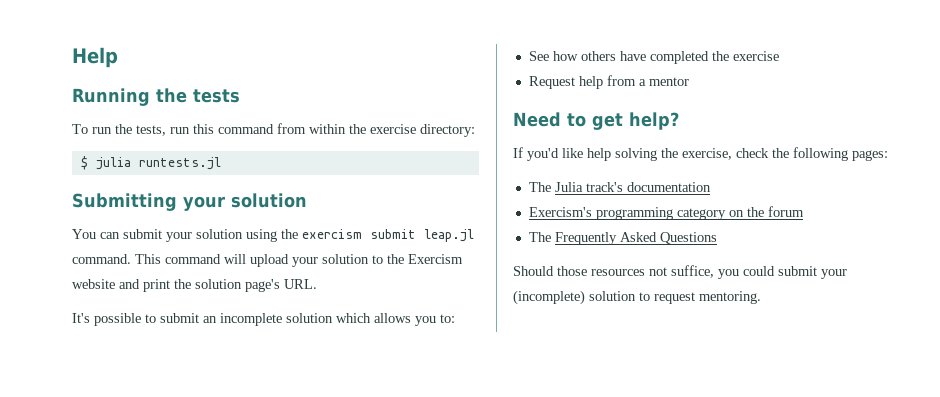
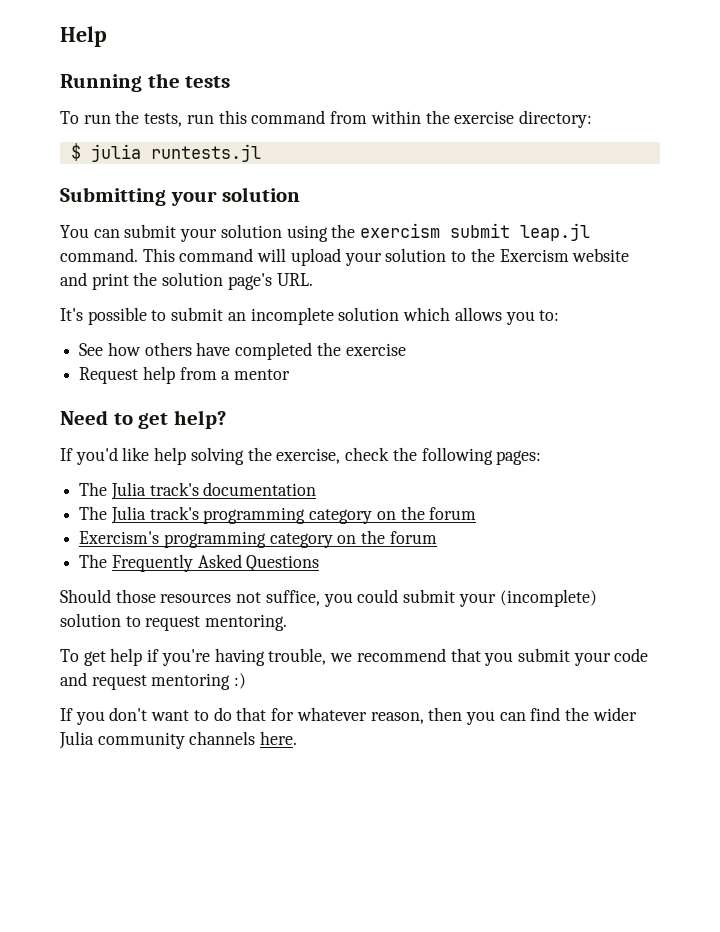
(711, 187) none -> [79,506,477,524] // The Julia track's programming category on the forum
(761, 297) none -> [60,648,649,666] [60,672,247,690] [60,707,637,725] [59,731,298,749] // To get help if you're having trouble, we recommend that you submit your code and request mentoring :) // If you don't want to do that for whatever reason, then you can find the wider Julia community channels here.

